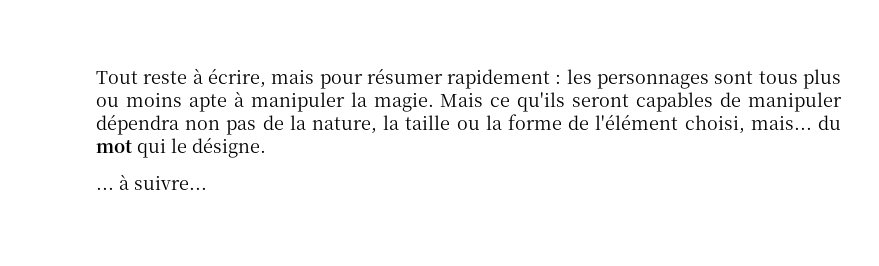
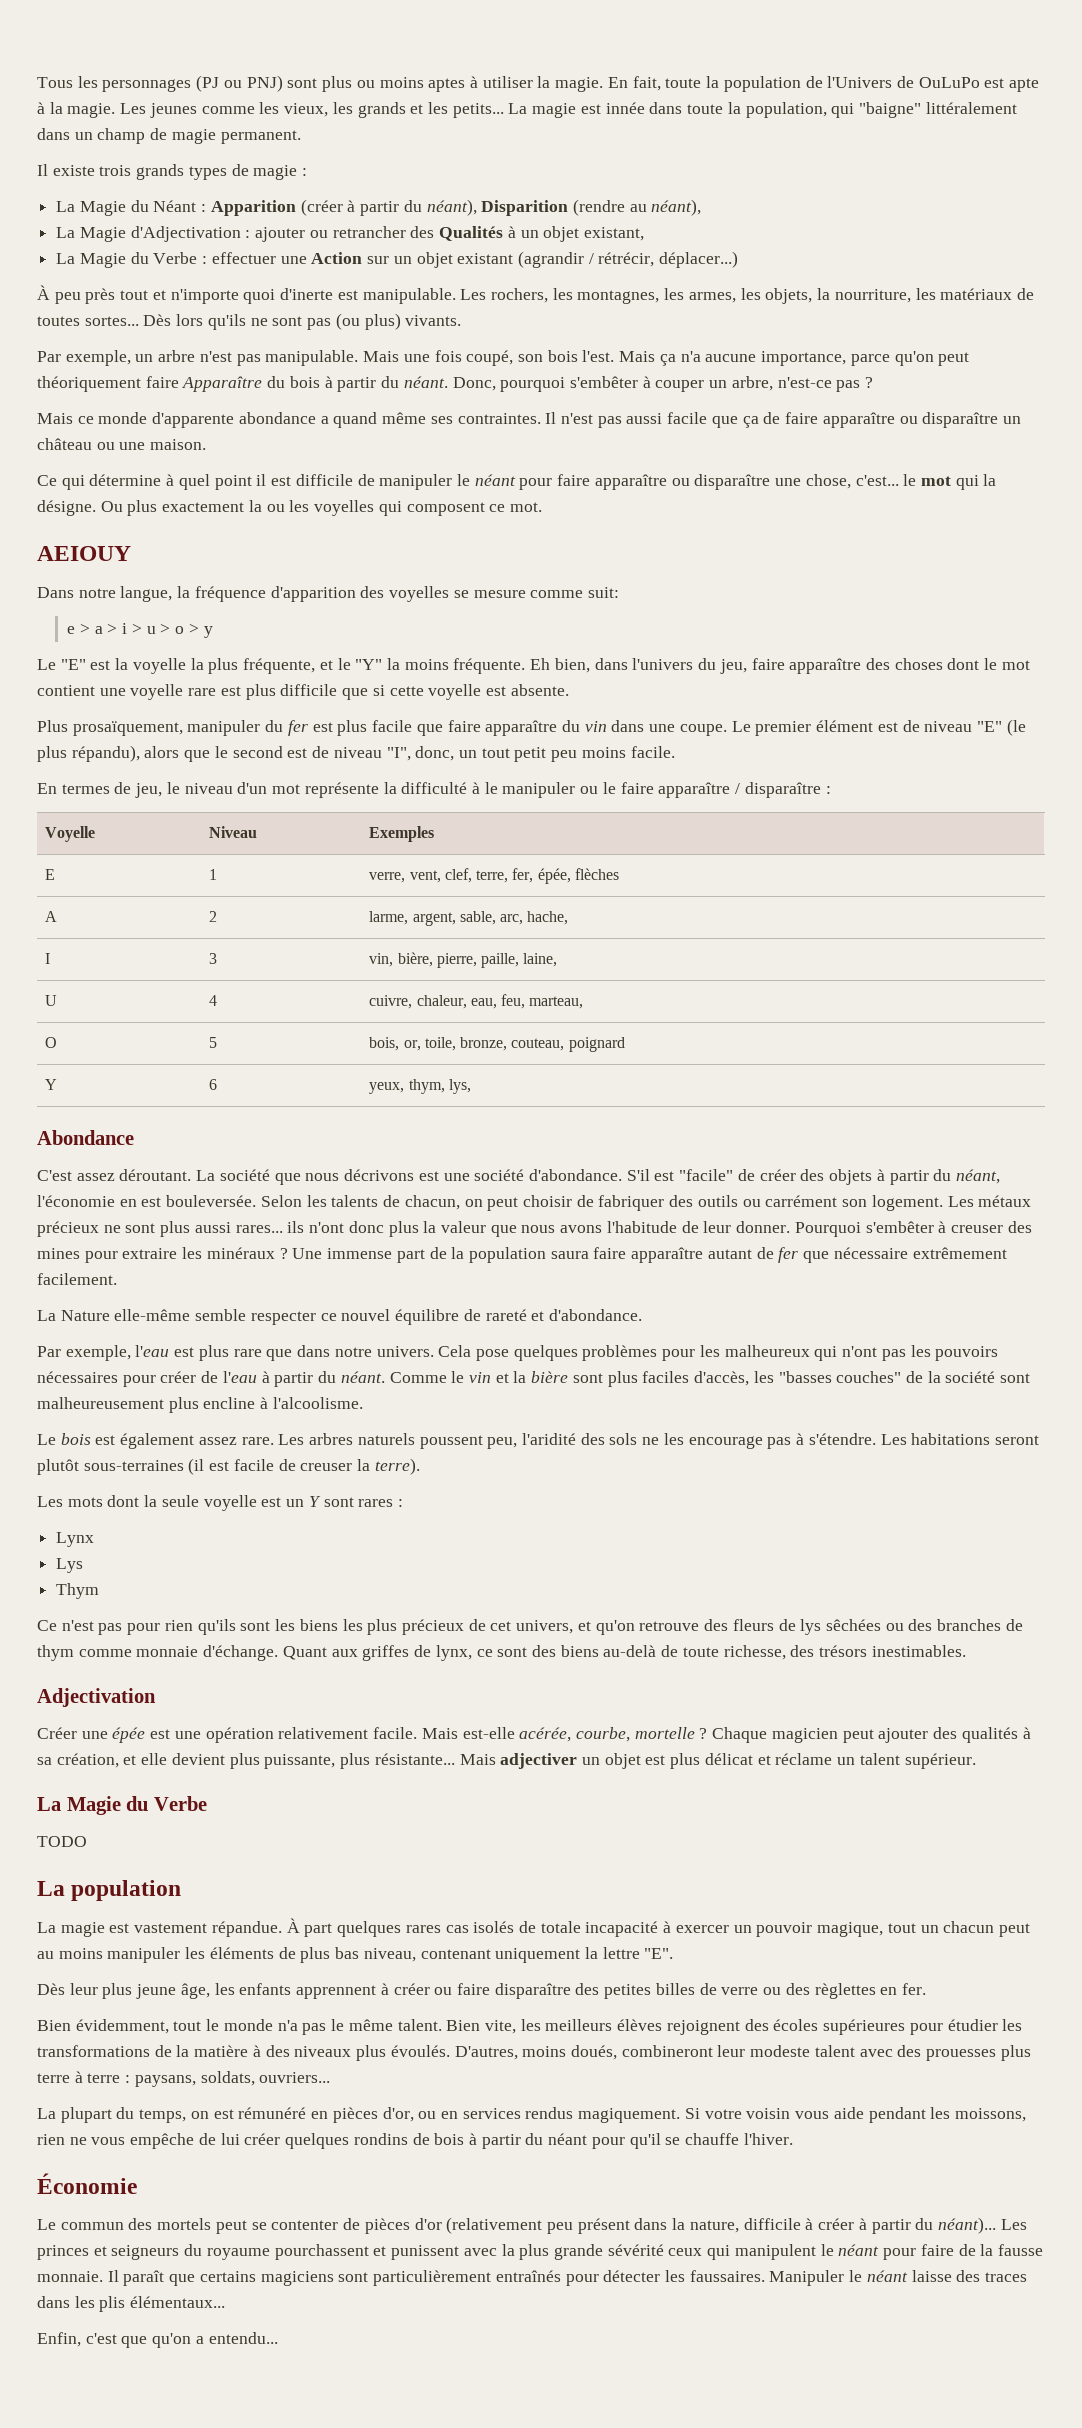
[96,68,841,89] [96,92,182,107] Tout reste à écrire, mais pour résumer rapidement : les personnages sont tous plus ou moins -> [37,75,1005,92] Tous les personnages (PJ ou PNJ) sont plus ou moins aptes à utiliser la magie. En fait, toute la population de l'Univers de OuLuPo est
[250,92,842,112] [96,114,841,135] [96,137,266,158] [96,174,207,190] manipuler la magie. Mais ce qu'ils seront capables de manipuler dépendra non pas de la nature, la taille ou la forme de l'élément choisi, mais... du mot qui le désigne. // ... à suivre... -> [49,102,1017,118] [37,128,301,144] [37,164,308,180] [56,199,702,216] [56,226,644,242] [56,251,739,268] [37,285,1034,304] [37,313,462,330] [37,350,970,366] [37,376,874,392] [37,412,1021,428] [37,438,207,450] [37,474,997,490] [37,500,542,516] [37,546,131,561] [37,586,619,602] [67,623,213,638] [37,658,1030,674] [37,684,569,700] [37,719,1026,736] [37,745,675,762] [37,782,831,798] [45,826,96,842] [209,826,258,838] [369,826,435,842] [45,869,56,880] [209,869,218,880] [369,868,620,884] [45,911,58,922] [209,911,218,922] [369,911,569,926] [45,953,51,964] [209,953,218,964] [369,952,558,968] [45,995,58,1006] [209,995,218,1006] [369,994,584,1009] [45,1037,58,1048] [209,1037,218,1048] [369,1037,625,1052] [45,1079,58,1090] [209,1079,218,1090] [369,1079,471,1094] [37,1130,134,1145] [37,1169,1000,1185] [37,1195,1032,1211] [37,1221,1032,1237] [37,1247,1007,1263] [37,1273,117,1285] [37,1309,642,1325] [37,1345,999,1361] [37,1371,1031,1387] [37,1397,363,1413] [37,1433,1039,1449] [37,1458,420,1475] [37,1495,403,1511] [56,1532,95,1547] [56,1558,84,1573] [56,1583,100,1599] [37,1619,1023,1635] [37,1645,966,1661] [37,1688,156,1707] [37,1727,1031,1743] [37,1753,976,1769] [37,1796,207,1815] [37,1836,87,1847] [37,1880,182,1901] [37,1918,1030,1937] [37,1947,674,1963] [37,1983,926,1999] [37,2019,1023,2035] [37,2045,1031,2061] [37,2071,331,2087] [37,2107,1026,2123] [37,2133,793,2149] [37,2173,137,2194] [37,2217,1027,2234] [37,2244,1043,2260] [37,2270,1028,2286] [37,2296,226,2312] [37,2332,278,2348] la magie. Les jeunes comme les vieux, les grands et les petits... La magie est innée dans toute la population, qui "baigne" littéralement dans un champ de magie permanent. // Il existe trois grands types de magie : // La Magie du Néant : Apparition (créer à partir du néant), Disparition (rendre au néant), // La Magie d'Adjectivation : ajouter ou retrancher des Qualités à un objet existant, // La Magie du Verbe : effectuer une Action sur un objet existant (agrandir / rétrécir, déplacer...) // À peu près tout et n'importe quoi d'inerte est manipulable. Les rochers, les montagnes, les armes, les objets, la nourriture, les matériaux de toutes sortes... Dès lors qu'ils ne sont pas (ou plus) vivants. // Par exemple, un arbre n'est pas manipulable. Mais une fois coupé, son bois l'est. Mais ça n'a aucune importance, parce qu'on peut théoriquement faire Apparaître du bois à partir du néant. Donc, pourquoi s'embêter à couper un arbre, n'est-ce pas ? // Mais ce monde d'apparente abondance a quand même ses contraintes. Il n'est pas aussi facile que ça de faire apparaître ou disparaître un château ou une maison. // Ce qui détermine à quel point il est difficile de manipuler le néant pour faire apparaître ou disparaître une chose, c'est... le mot qui la désigne. Ou plus exactement la ou les voyelles qui composent ce mot. // AEIOUY // Dans notre langue, la fréquence d'apparition des voyelles se mesure comme suit: // e > a > i > u > o > y // Le "E" est la voyelle la plus fréquente, et le "Y" la moins fréquente. Eh bien, dans l'univers du jeu, faire apparaître des choses dont le mot contient une voyelle rare est plus difficile que si cette voyelle est absente. // Plus prosaïquement, manipuler du fer est plus facile que faire apparaître du vin dans une coupe. Le premier élément est de niveau "E" (le plus répandu), alors que le second est de niveau "I", donc, un tout petit peu moins facile. // En termes de jeu, le niveau d'un mot représente la difficulté à le manipuler ou le faire apparaître / disparaître : // Voyelle | Niveau | Exemples // E | 1 | verre, vent, clef, terre, fer, épée, flèches // A | 2 | larme, argent, sable, arc, hache, // I | 3 | vin, bière, pierre, paille, laine, // U | 4 | cuivre, chaleur, eau, feu, marteau, // O | 5 | bois, or, toile, bronze, couteau, poignard // Y | 6 | yeux, thym, lys, // Abondance // C'est assez déroutant. La société que nous décrivons est une société d'abondance. S'il est "facile" de créer des objets à partir du néant, l'économie en est bouleversée. Selon les talents de chacun, on peut choisir de fabriquer des outils ou carrément son logement. Les métaux précieux ne sont plus aussi rares... ils n'ont donc plus la valeur que nous avons l'habitude de leur donner. Pourquoi s'embêter à creuser des mines pour extraire les minéraux ? Une immense part de la population saura faire apparaître autant de fer que nécessaire extrêmement facilement. // La Nature elle-même semble respecter ce nouvel équilibre de rareté et d'abondance. // Par exemple, l'eau est plus rare que dans notre univers. Cela pose quelques problèmes pour les malheureux qui n'ont pas les pouvoirs nécessaires pour créer de l'eau à partir du néant. Comme le vin et la bière sont plus faciles d'accès, les "basses couches" de la société sont malheureusement plus encline à l'alcoolisme. // Le bois est également assez rare. Les arbres naturels poussent peu, l'aridité des sols ne les encourage pas à s'étendre. Les habitations seront plutôt sous-terraines (il est facile de creuser la terre). // Les mots dont la seule voyelle est un Y sont rares : // Lynx // Lys // Thym // Ce n'est pas pour rien qu'ils sont les biens les plus précieux de cet univers, et qu'on retrouve des fleurs de lys sêchées ou des branches de thym comme monnaie d'échange. Quant aux griffes de lynx, ce sont des biens au-delà de toute richesse, des trésors inestimables. // Adjectivation // Créer une épée est une opération relativement facile. Mais est-elle acérée, courbe, mortelle ? Chaque magicien peut ajouter des qualités à sa création, et elle devient plus puissante, plus résistante... Mais adjectiver un objet est plus délicat et réclame un talent supérieur. // La Magie du Verbe // TODO // La population // La magie est vastement répandue. À part quelques rares cas isolés de totale incapacité à exercer un pouvoir magique, tout un chacun peut au moins manipuler les éléments de plus bas niveau, contenant uniquement la lettre "E". // Dès leur plus jeune âge, les enfants apprennent à créer ou faire disparaître des petites billes de verre ou des règlettes en fer. // Bien évidemment, tout le monde n'a pas le même talent. Bien vite, les meilleurs élèves rejoignent des écoles supérieures pour étudier les transformations de la matière à des niveaux plus évoulés. D'autres, moins doués, combineront leur modeste talent avec des prouesses plus terre à terre : paysans, soldats, ouvriers... // La plupart du temps, on est rémunéré en pièces d'or, ou en services rendus magiquement. Si votre voisin vous aide pendant les moissons, rien ne vous empêche de lui créer quelques rondins de bois à partir du néant pour qu'il se chauffe l'hiver. // Économie // Le commun des mortels peut se contenter de pièces d'or (relativement peu présent dans la nature, difficile à créer à partir du néant)... Les princes et seigneurs du royaume pourchassent et punissent avec la plus grande sévérité ceux qui manipulent le néant pour faire de la fausse monnaie. Il paraît que certains magiciens sont particulièrement entraînés pour détecter les faussaires. Manipuler le néant laisse des traces dans les plis élémentaux... // Enfin, c'est que qu'on a entendu...

